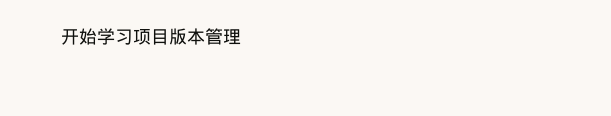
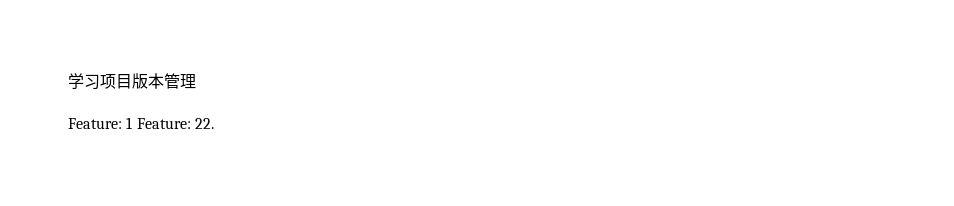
[61,28,97,45] 开始 -> (68, 81) none
(241, 37) none -> [68,117,214,129] // Feature: 1 Feature: 22.

